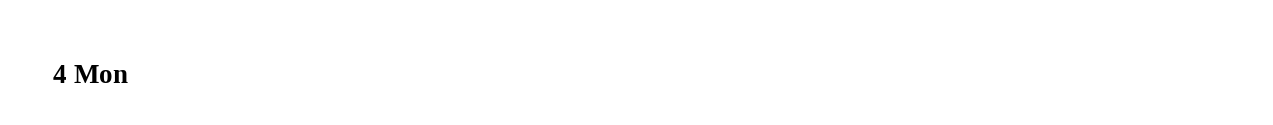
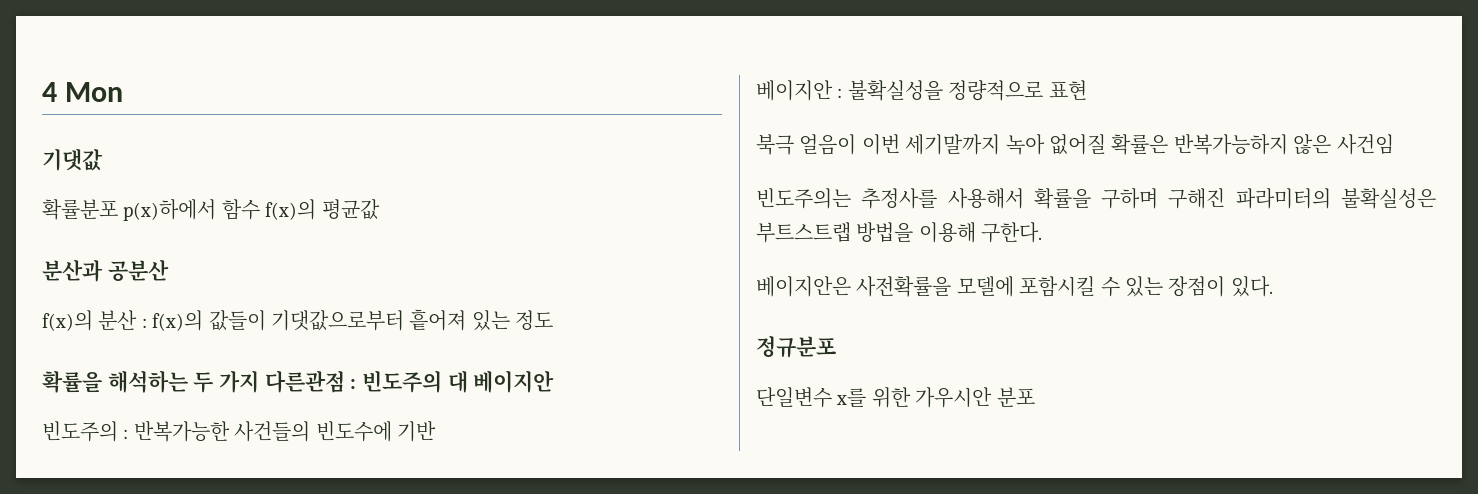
(129, 74) none -> [42,148,103,171] [42,199,380,221] [42,259,169,282] [42,309,554,331] [42,370,555,393] [42,421,436,442] [756,80,1087,101] [756,134,1394,155] [756,188,1436,209] [756,222,1043,243] [756,276,1273,297] [756,336,836,358] [756,387,1035,408] // 기댓값 // 확률분포 p(x)하에서 함수 f(x)의 평균값 // 분산과 공분산 // f(x)의 분산 : f(x)의 값들이 기댓값으로부터 흩어져 있는 정도 // 확률을 해석하는 두 가지 다른관점 : 빈도주의 대 베이지안 // 빈도주의 : 반복가능한 사건들의 빈도수에 기반 // 베이지안 : 불확실성을 정량적으로 표현 // 북극 얼음이 이번 세기말까지 녹아 없어질 확률은 반복가능하지 않은 사건임 // 빈도주의는 추정사를 사용해서 확률을 구하며 구해진 파라미터의 불확실성은 부트스트랩 방법을 이용해 구한다. // 베이지안은 사전확률을 모델에 포함시킬 수 있는 장점이 있다. // 정규분포 // 단일변수 x를 위한 가우시안 분포

